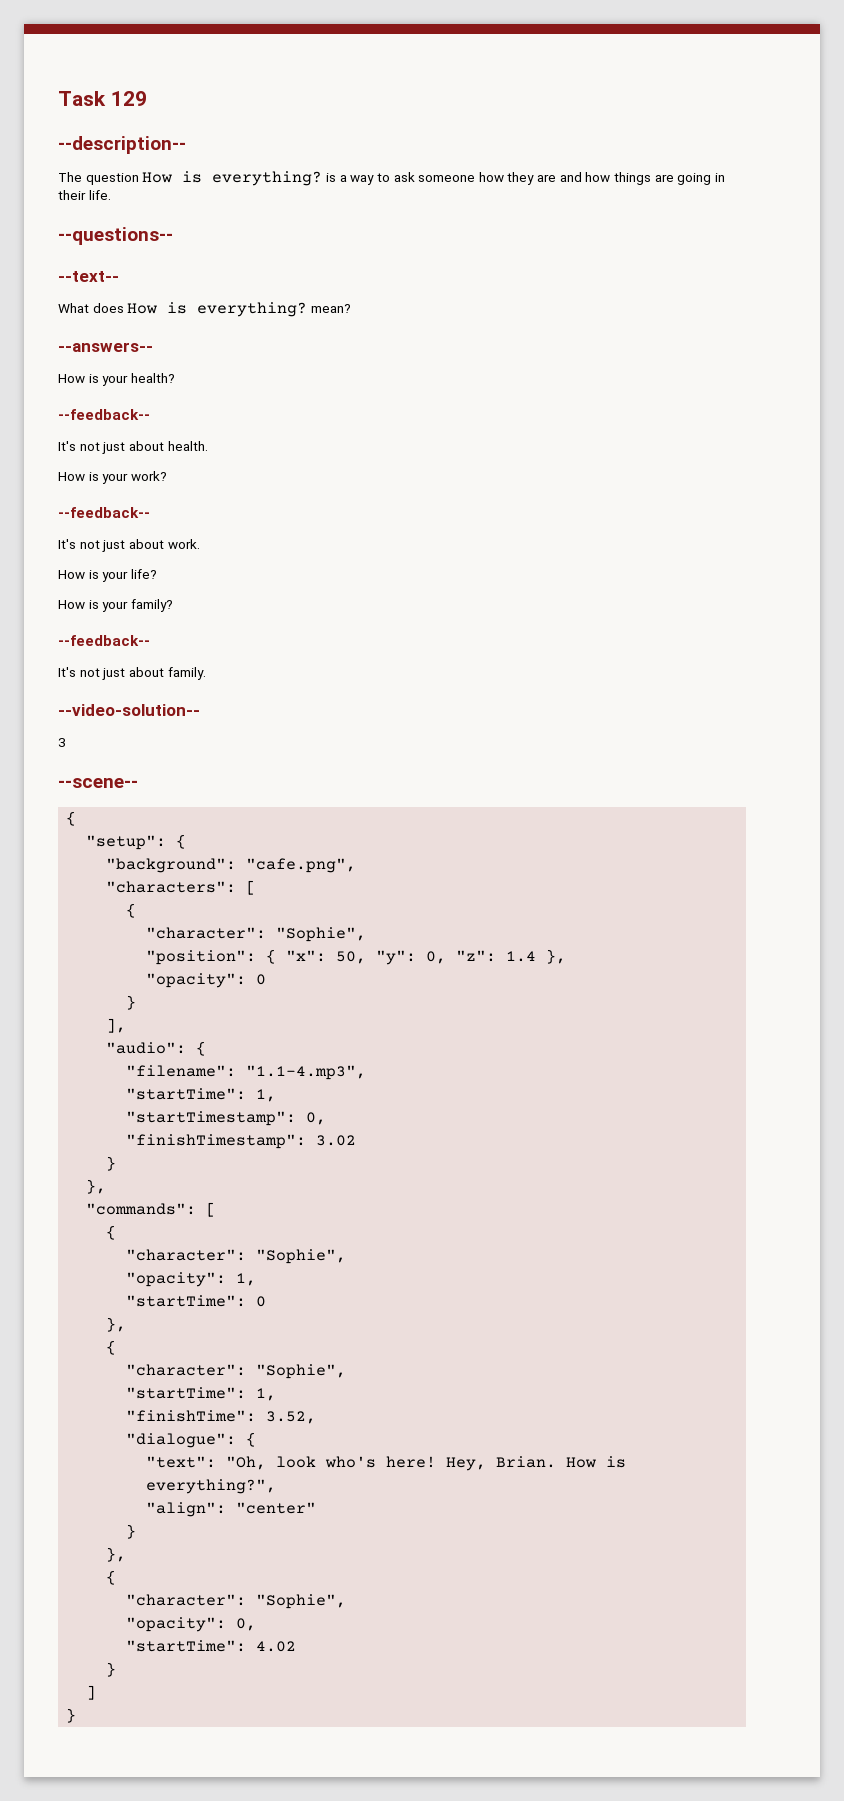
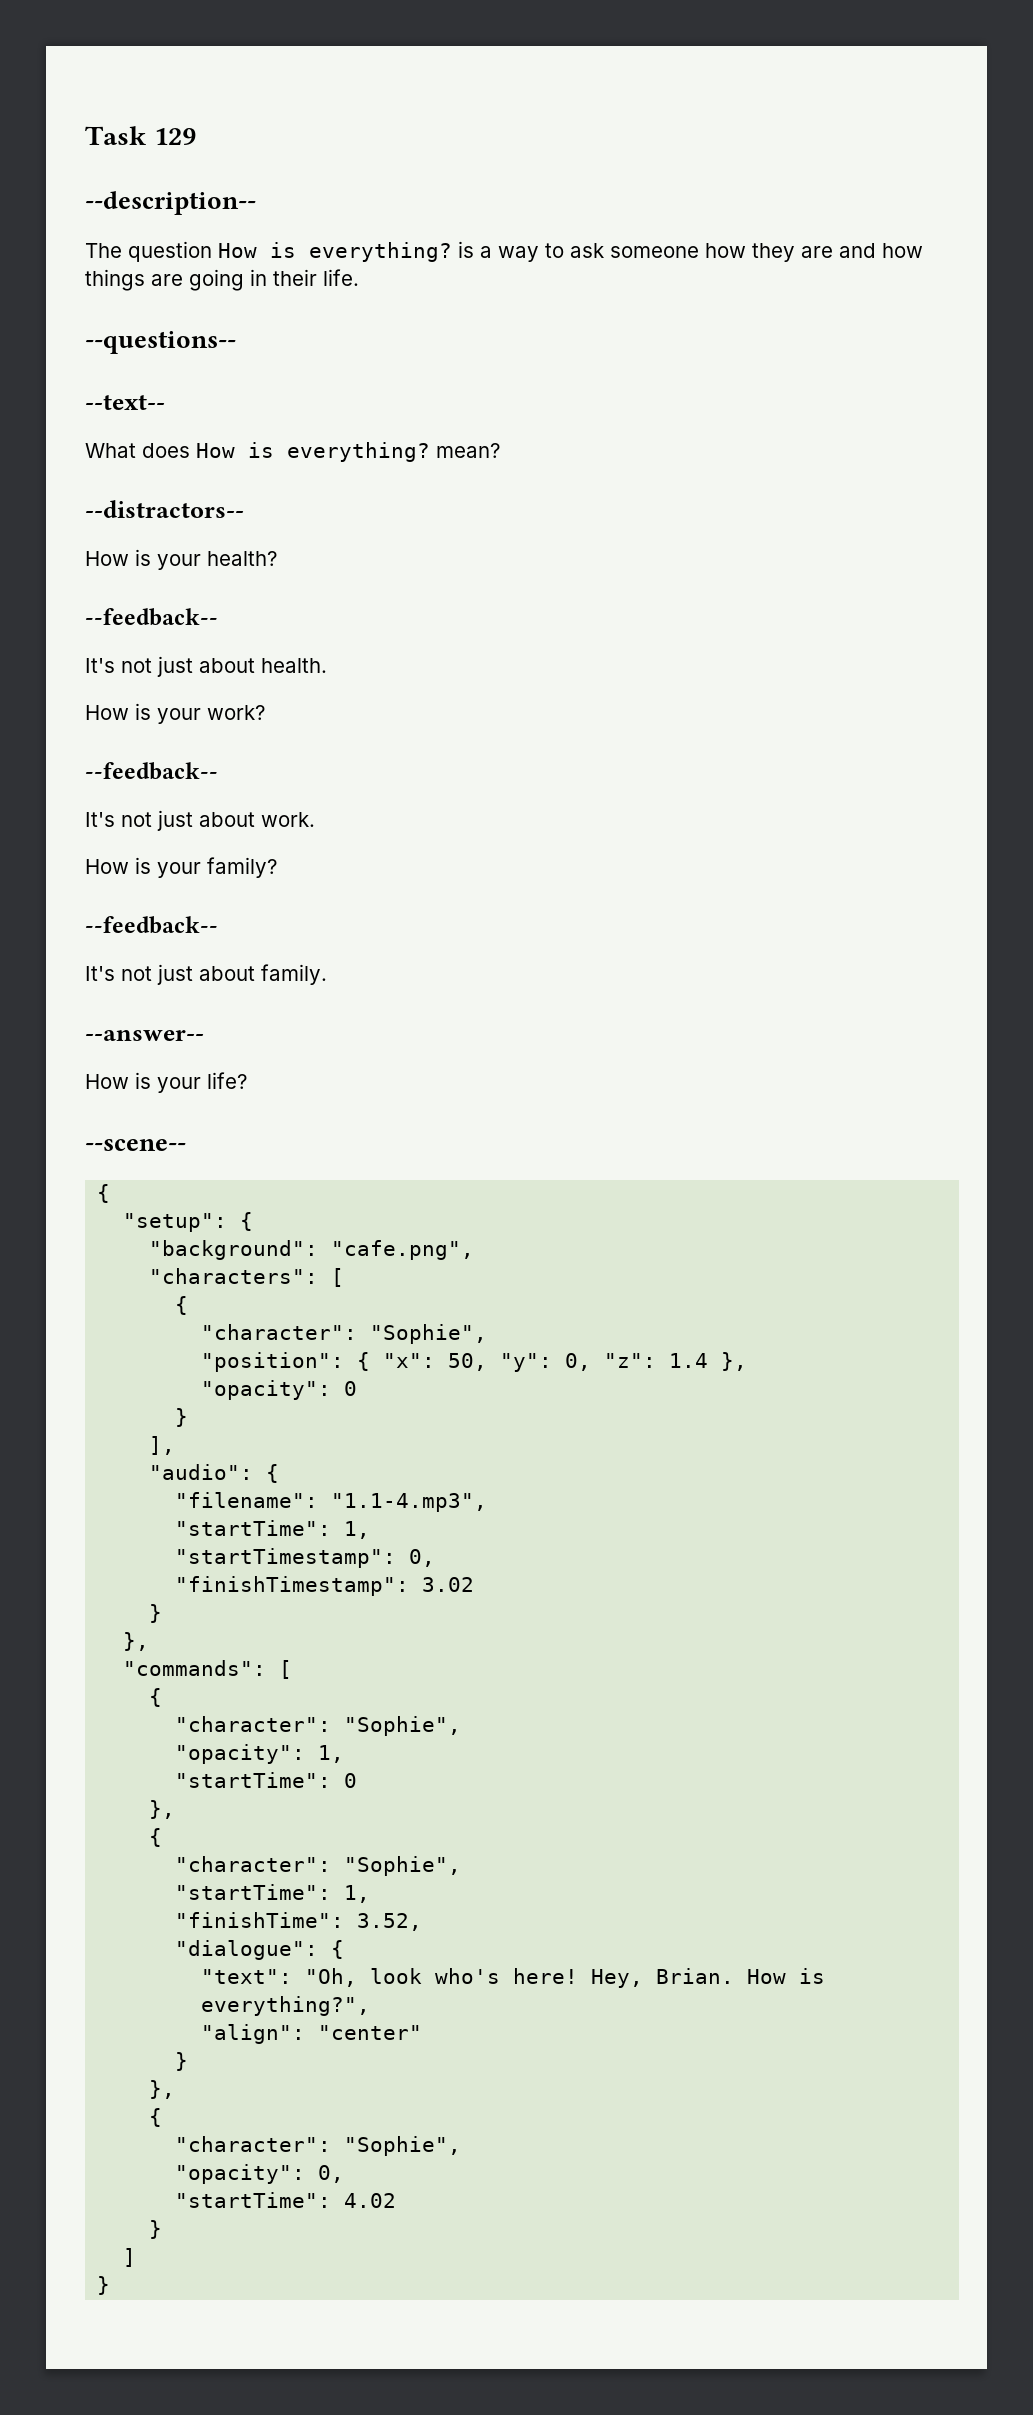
[58,342,153,352] --answers-- -> [85,500,244,518] --distractors--
[58,569,157,582] // How is your life? -> (315, 819) none
[58,704,200,716] [58,738,66,747] --video-solution-- // 3 -> [85,1030,204,1041] [85,1072,247,1093] --answer-- // How is your life?

